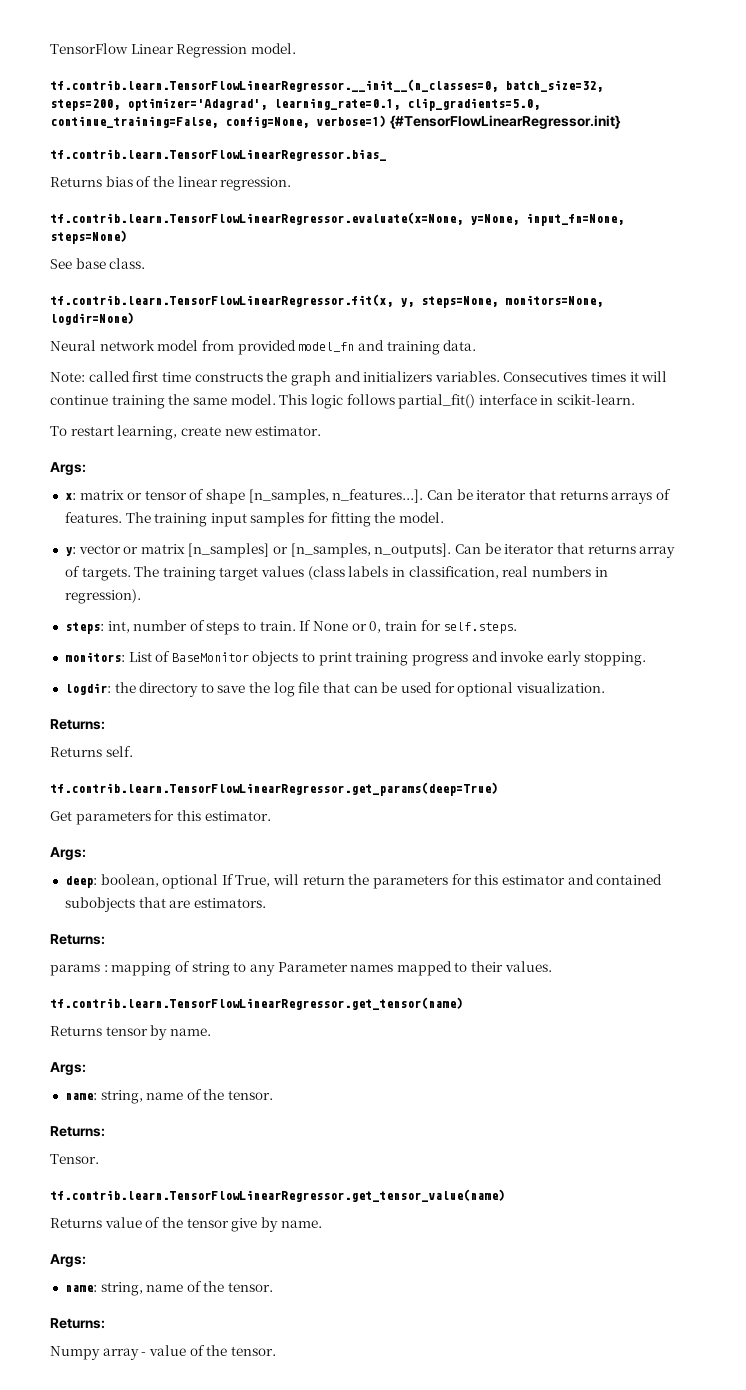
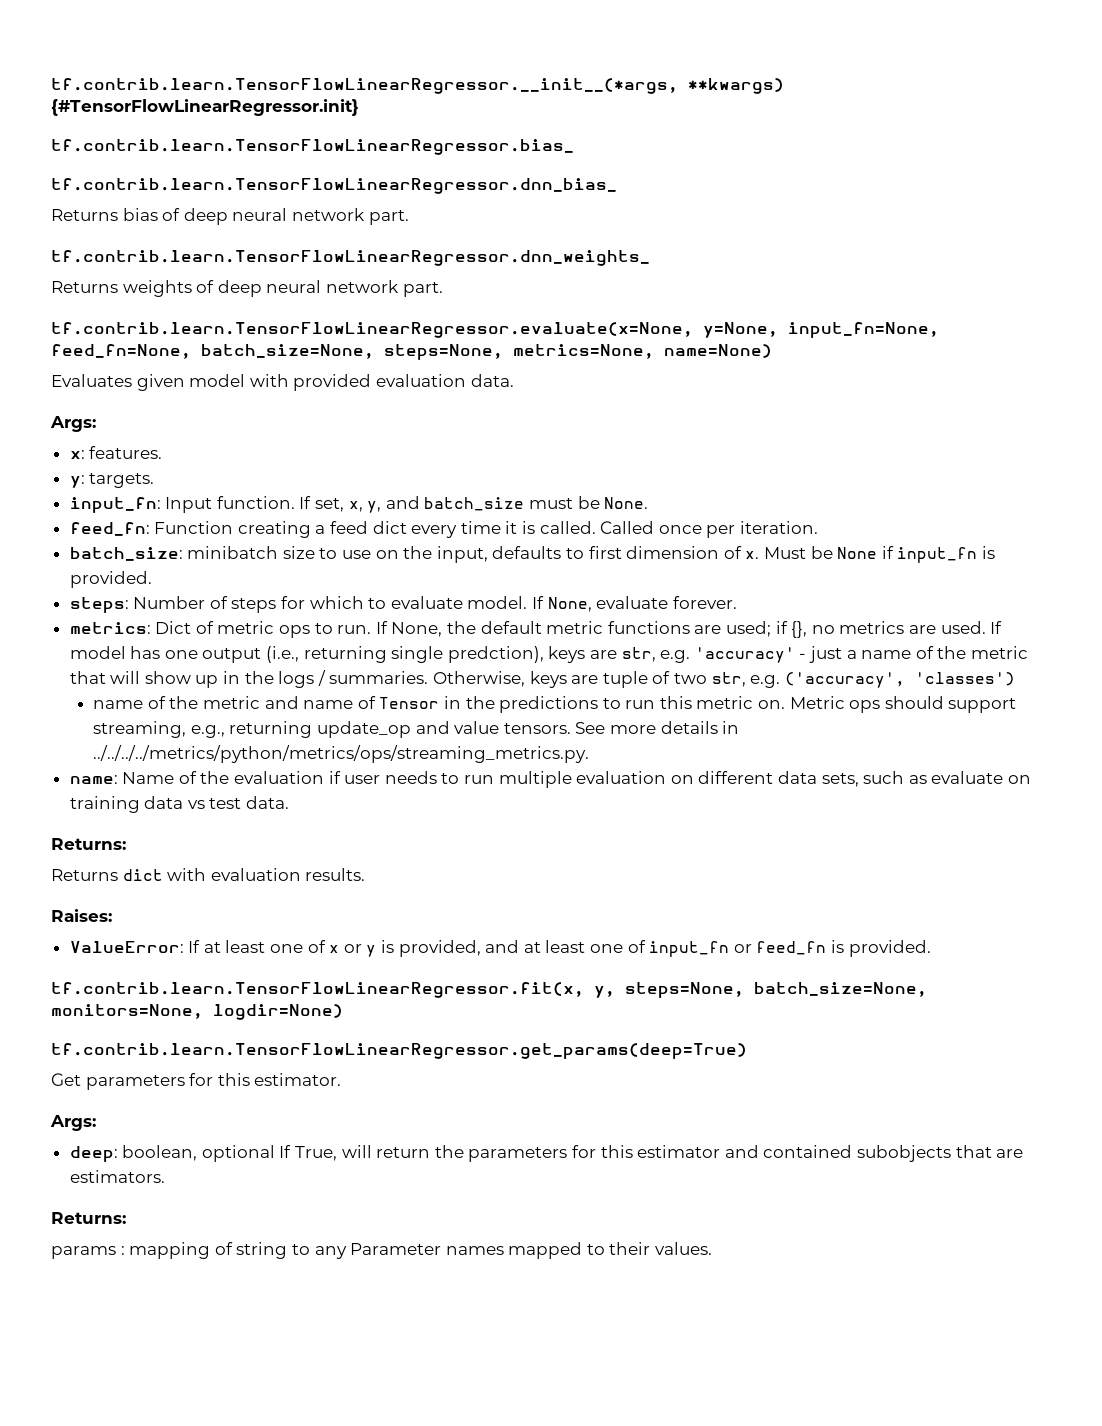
[50,43,296,58] [50,79,603,92] [50,98,540,111] [50,115,386,128] TensorFlow Linear Regression model. // tf.contrib.learn.TensorFlowLinearRegressor.__init__(n_classes=0, batch_size=32, steps=200, optimizer='Adagrad', learning_rate=0.1, clip_gradients=5.0, continue_training=False, config=None, verbose=1) -> [51,78,784,94] tf.contrib.learn.TensorFlowLinearRegressor.__init__(*args, **kwargs)
(386, 155) none -> [51,178,617,194] // tf.contrib.learn.TensorFlowLinearRegressor.dnn_bias_
[152,176,292,191] [50,212,624,226] [50,230,127,244] [50,258,146,269] the linear regression. // tf.contrib.learn.TensorFlowLinearRegressor.evaluate(x=None, y=None, input_fn=None, steps=None) // See base class. -> [183,208,409,225] [51,250,650,266] [51,280,443,297] [51,322,939,338] [51,344,772,360] [51,374,514,391] [50,416,96,432] [69,446,163,459] [69,473,155,488] [69,496,649,513] [69,521,818,538] [69,546,995,563] [69,571,152,588] [69,596,737,613] [69,621,1003,638] [69,646,1028,663] [69,670,1015,688] [93,696,1017,713] [93,721,740,738] [93,745,590,763] [69,771,1031,788] [69,796,290,813] [51,838,126,850] [51,868,366,881] [51,909,112,922] [69,940,931,957] deep neural network part. // tf.contrib.learn.TensorFlowLinearRegressor.dnn_weights_ // Returns weights of deep neural network part. // tf.contrib.learn.TensorFlowLinearRegressor.evaluate(x=None, y=None, input_fn=None, feed_fn=None, batch_size=None, steps=None, metrics=None, name=None) // Evaluates given model with provided evaluation data. // Args: // x: features. // y: targets. // input_fn: Input function. If set, x, y, and batch_size must be None. // feed_fn: Function creating a feed dict every time it is called. Called once per iteration. // batch_size: minibatch size to use on the input, defaults to first dimension of x. Must be None if input_fn is provided. // steps: Number of steps for which to evaluate model. If None, evaluate forever. // metrics: Dict of metric ops to run. If None, the default metric functions are used; if {}, no metrics are used. If model has one output (i.e., returning single predction), keys are str, e.g. 'accuracy' - just a name of the metric that will show up in the logs / summaries. Otherwise, keys are tuple of two str, e.g. ('accuracy', 'classes') // name of the metric and name of Tensor in the predictions to run this metric on. Metric ops should support streaming, e.g., returning update_op and value tensors. See more details in ../../../../metrics/python/metrics/ops/streaming_metrics.py. // name: Name of the evaluation if user needs to run multiple evaluation on different data sets, such as evaluate on training data vs test data. // Returns: // Returns dict with evaluation results. // Raises: // ValueError: If at least one of x or y is provided, and at least one of input_fn or feed_fn is provided.
(498, 302) none -> [754,982,927,997] batch_size=None,
[50,340,477,355] [50,371,668,386] [50,394,636,409] [50,425,322,440] [50,462,86,475] [64,489,671,504] [64,512,445,527] [64,543,676,558] [64,566,608,581] [64,589,141,604] [64,620,518,635] [64,651,646,666] [64,682,605,697] [50,719,105,730] [50,746,133,757] // Neural network model from provided model_fn and training data. // Note: called first time constructs the graph and initializers variables. Consecutives times it will continue training the same model. This logic follows partial_fit() interface in scikit-learn. // To restart learning, create new estimator. // Args: // x: matrix or tensor of shape [n_samples, n_features...]. Can be iterator that returns arrays of features. The training input samples for fitting the model. // y: vector or matrix [n_samples] or [n_samples, n_outputs]. Can be iterator that returns array of targets. The training target values (class labels in classification, real numbers in regression). // steps: int, number of steps to train. If None or 0, train for self.steps. // monitors: List of BaseMonitor objects to print training progress and invoke early stopping. // logdir: the directory to save the log file that can be used for optional visualization. // Returns: // Returns self. -> (343, 1012) none
[50,997,463,1010] [50,1025,211,1040] [50,1062,86,1075] [64,1089,274,1104] [50,1126,105,1137] [50,1154,99,1164] [50,1189,505,1202] [50,1217,322,1232] [50,1254,86,1267] [64,1281,274,1296] [50,1318,105,1329] [50,1345,276,1360] // tf.contrib.learn.TensorFlowLinearRegressor.get_tensor(name) // Returns tensor by name. // Args: // name: string, name of the tensor. // Returns: // Tensor. // tf.contrib.learn.TensorFlowLinearRegressor.get_tensor_value(name) // Returns value of the tensor give by name. // Args: // name: string, name of the tensor. // Returns: // Numpy array - value of the tensor. -> (713, 1248) none

